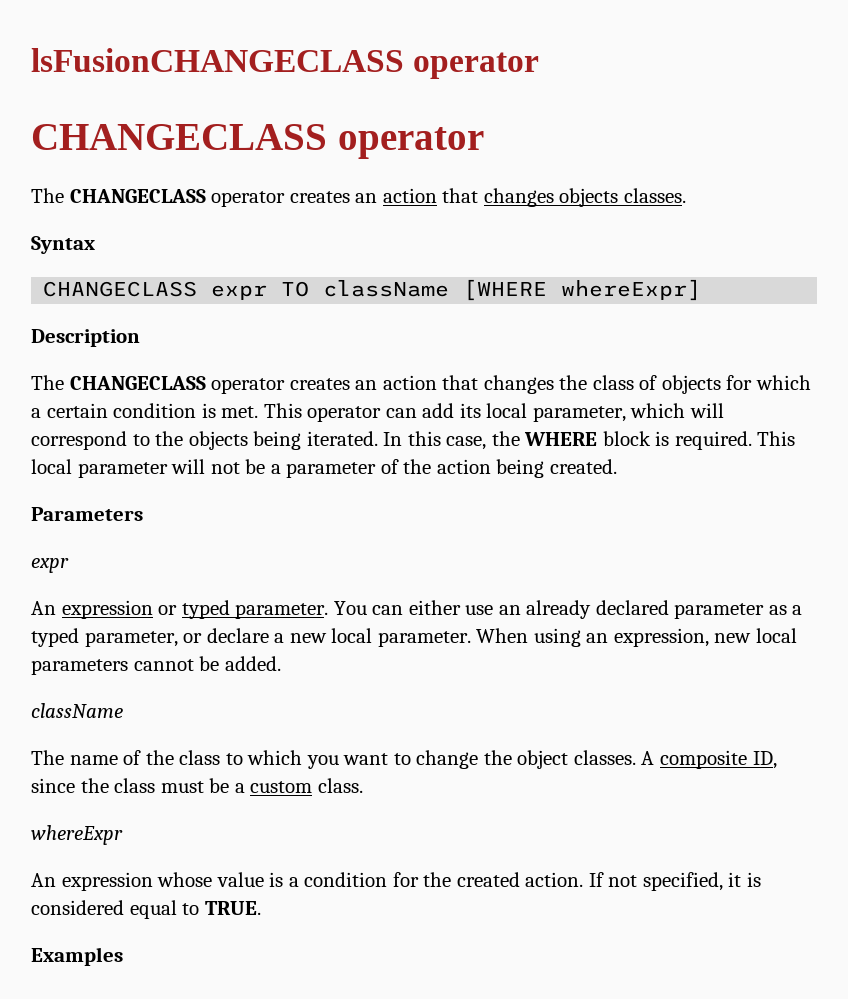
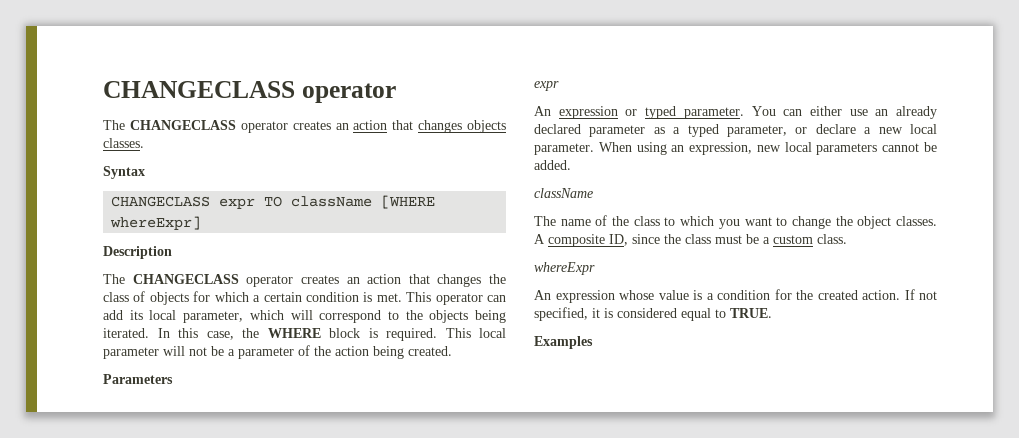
[31,48,540,79] lsFusionCHANGECLASS operator // -> (103, 89) none

